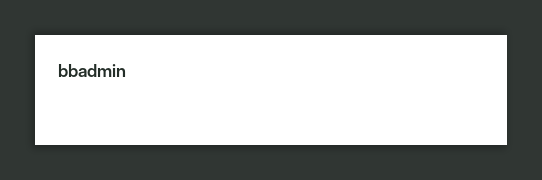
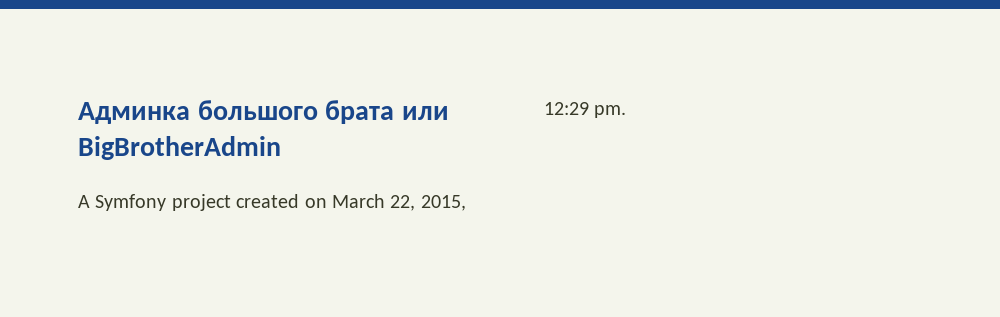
[58,64,126,77] bbadmin -> [78,100,449,124] [78,136,281,160] [78,194,466,211] [544,102,627,118] Админка большого брата или BigBrotherAdmin // A Symfony project created on March 22, 2015, 12:29 pm.

